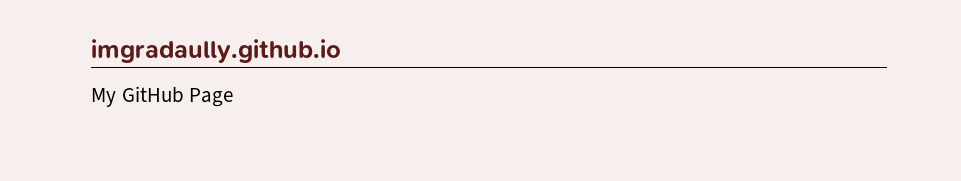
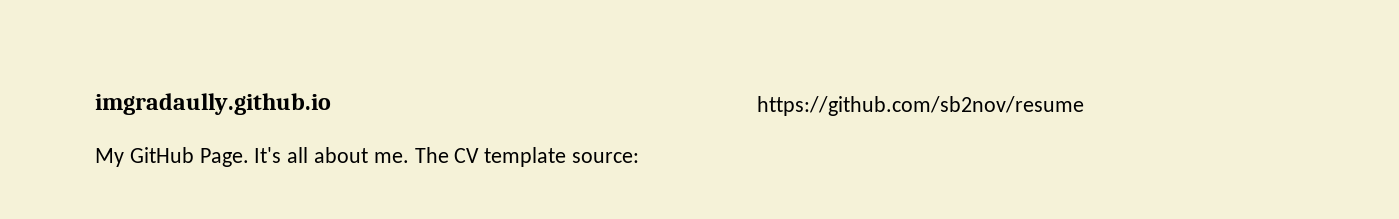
[189,88,234,107] Page -> [199,147,640,167] [757,96,1084,116] Page. It's all about me. The CV template source: https://github.com/sb2nov/resume

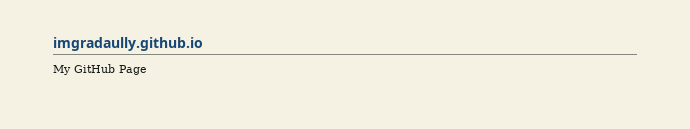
[199,147,640,167] [757,96,1084,116] Page. It's all about me. The CV template source: https://github.com/sb2nov/resume -> [119,65,147,75] Page

